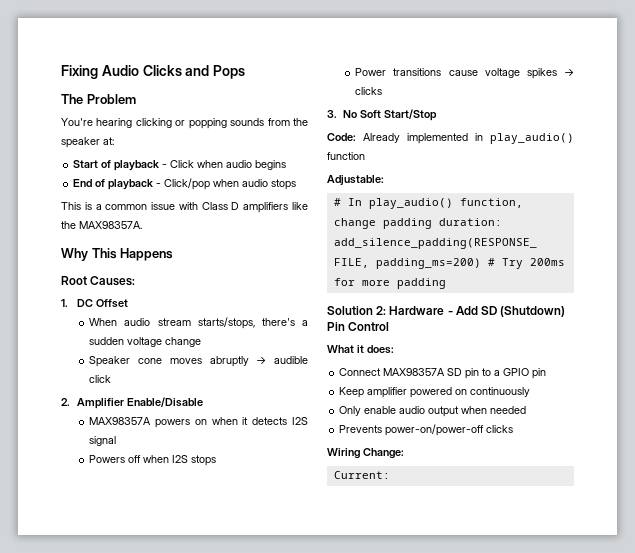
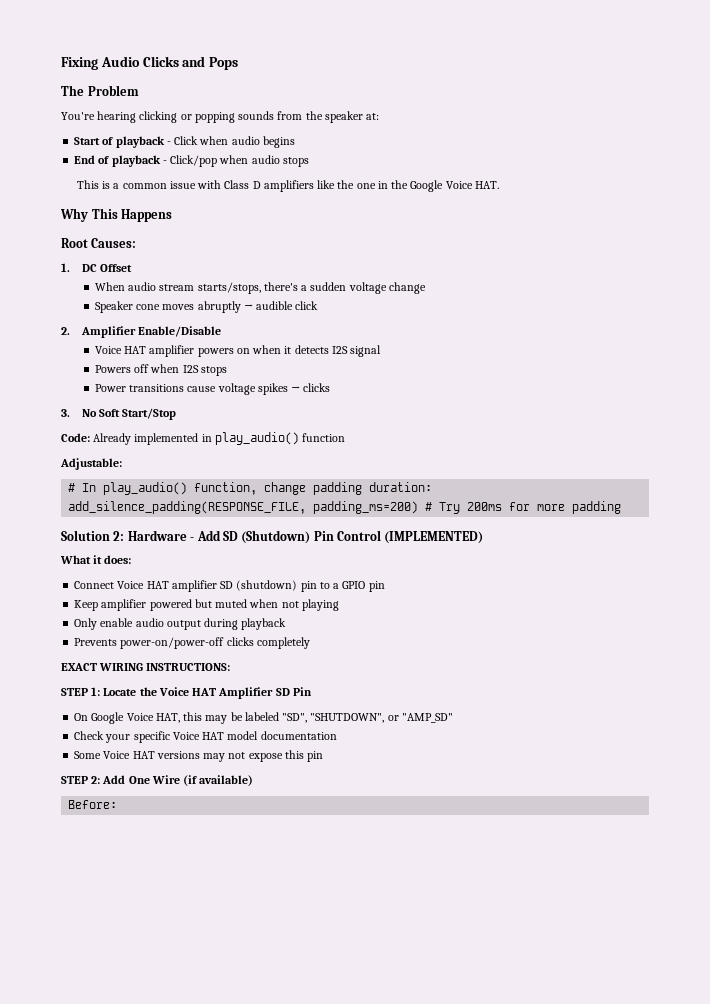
[79,221,142,229] MAX98357A. -> [356,180,499,192] one in the Google Voice HAT.
[89,417,152,425] MAX98357A -> [94,345,195,357] Voice HAT amplifier
(390, 326) none -> [384,531,484,544] (IMPLEMENTED)
[383,368,463,376] MAX98357A SD -> [117,580,298,592] Voice HAT amplifier SD (shutdown)
[455,387,531,397] on continuously -> [194,599,339,611] but muted when not playing
[461,406,527,414] when needed -> [204,618,287,630] during playback
[327,448,404,459] [333,471,390,479] // Wiring Change: // Current: -> [256,637,310,649] [61,663,231,671] [61,687,312,699] [74,712,453,724] [74,731,337,743] [74,750,324,762] [61,775,254,786] [68,800,118,809] completely // EXACT WIRING INSTRUCTIONS: // STEP 1: Locate the Voice HAT Amplifier SD Pin // On Google Voice HAT, this may be labeled "SD", "SHUTDOWN", or "AMP_SD" // Check your specific Voice HAT model documentation // Some Voice HAT versions may not expose this pin // STEP 2: Add One Wire (if available) // Before:

